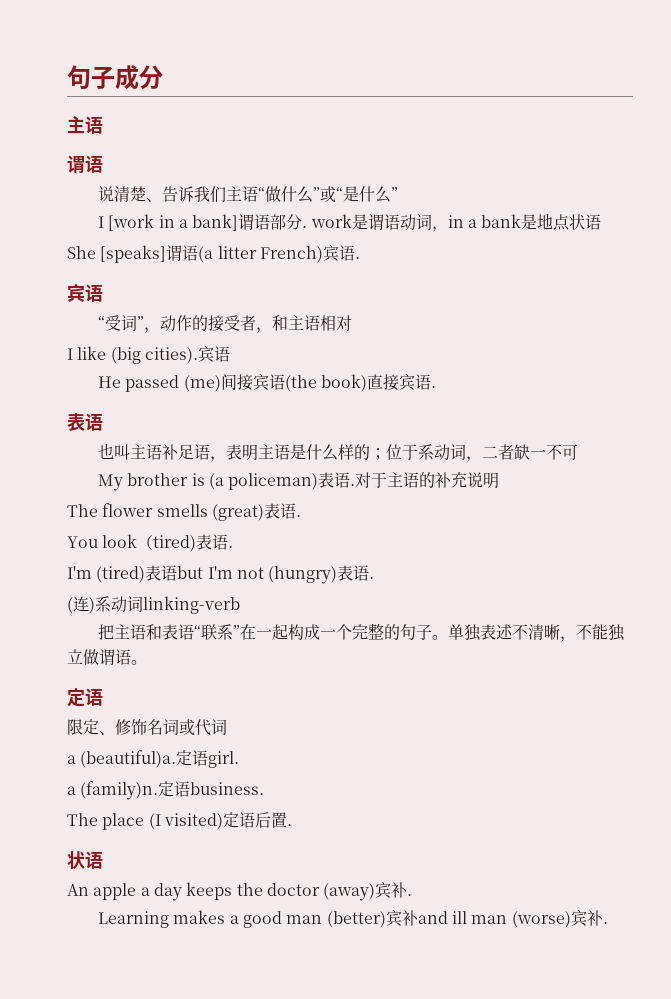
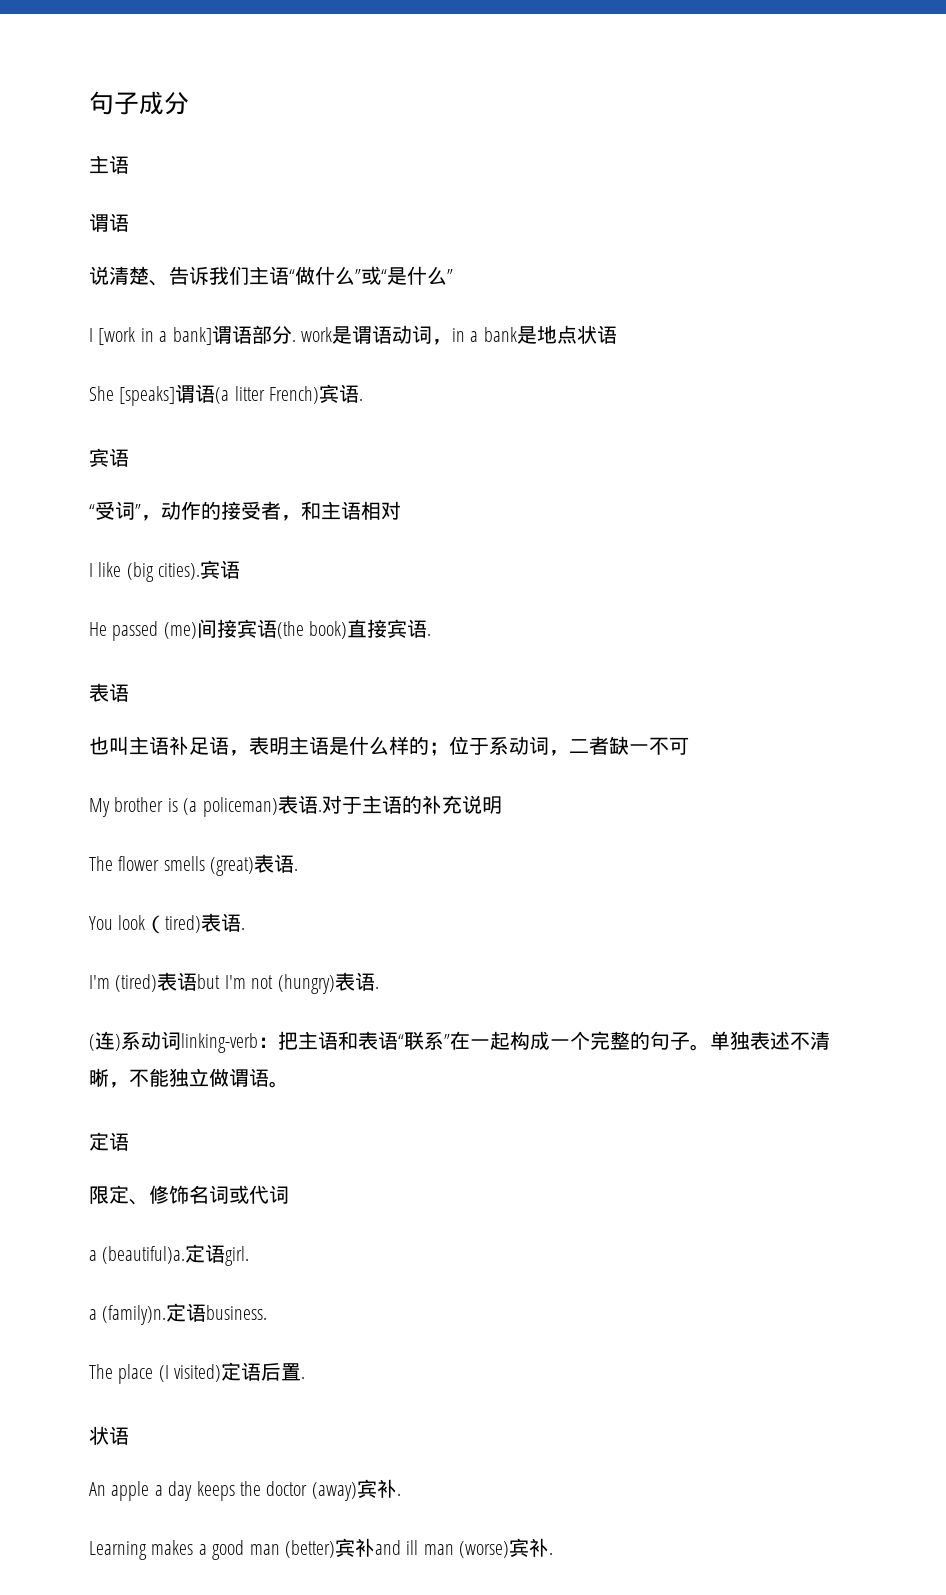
(240, 605) // -> [258,1037,278,1048] ：

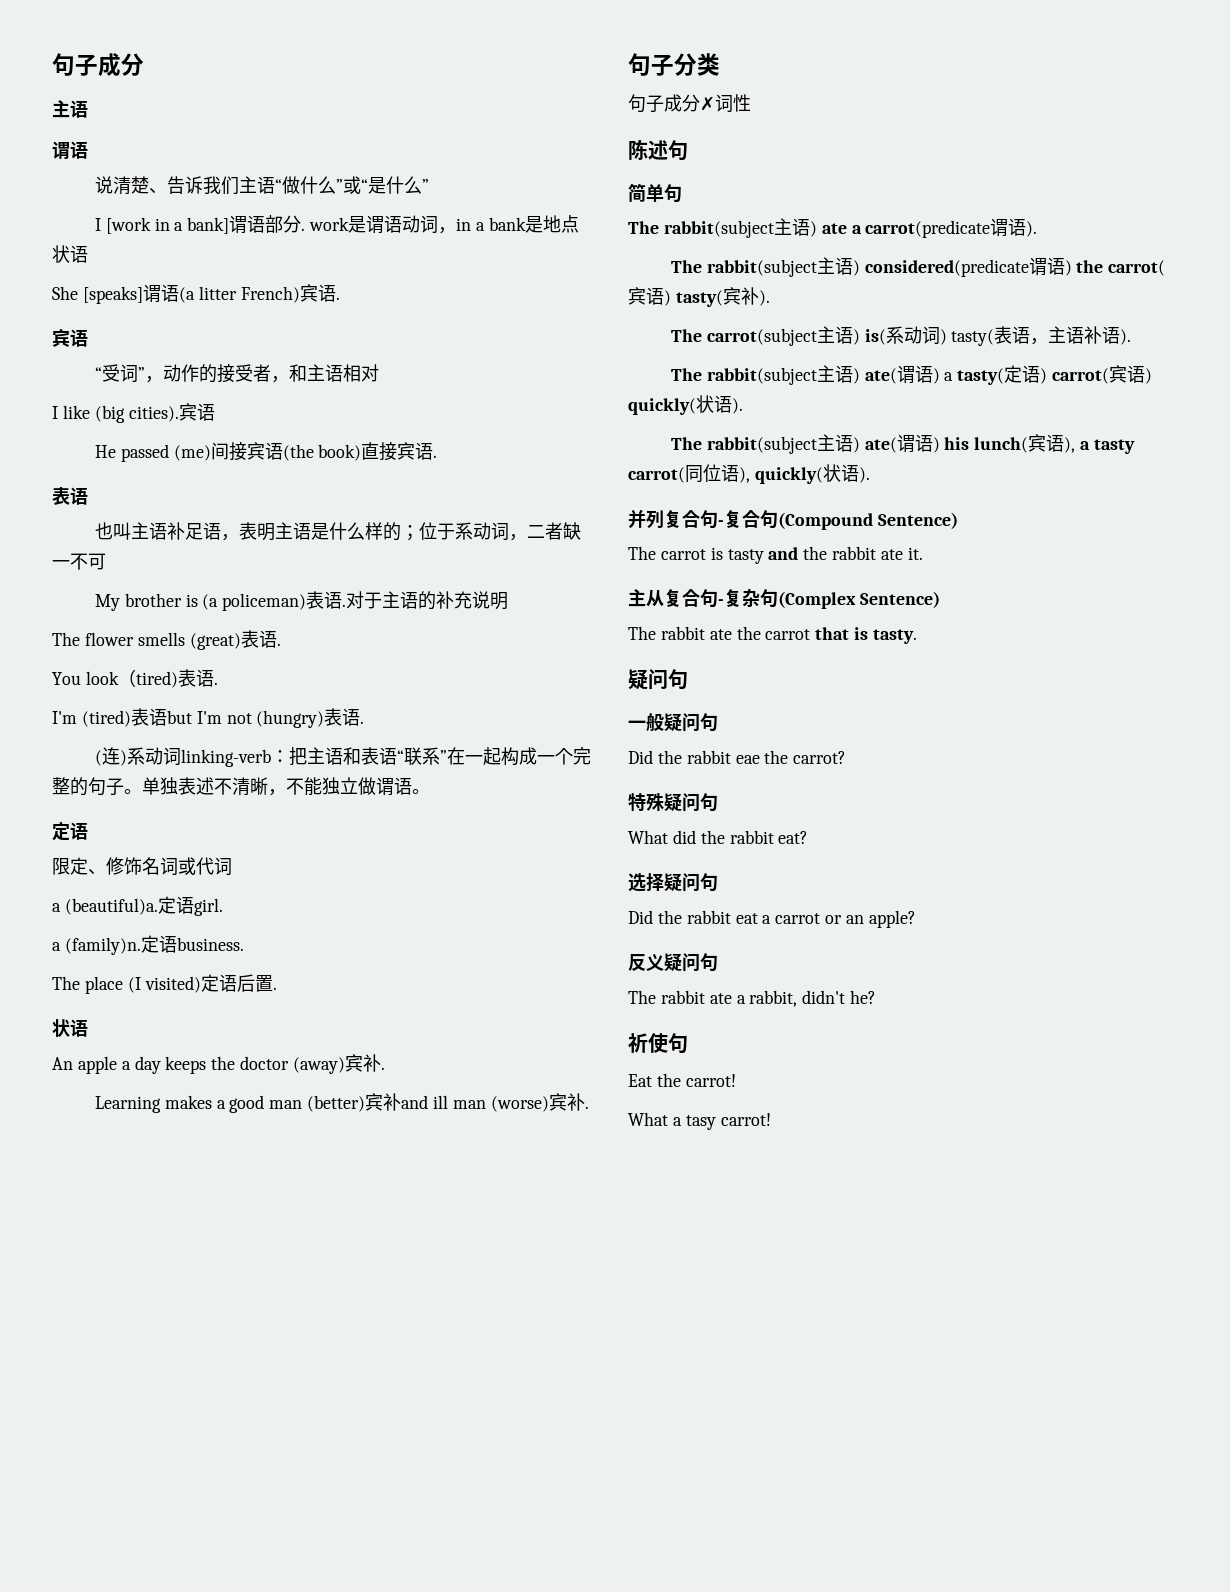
(554, 1553) none -> [628,53,720,76] [628,94,751,113] [628,139,688,161] [628,183,682,203] [628,218,1038,238] [670,257,1166,277] [628,287,770,307] [670,326,1132,346] [670,365,1153,385] [628,395,743,415] [670,434,1136,454] [628,464,870,484] [628,509,958,530] [628,546,923,564] [628,589,940,609] [628,626,918,644] [628,669,688,690] [628,713,718,732] [628,750,847,764] [628,793,718,812] [628,830,809,844] [628,873,718,892] [628,910,916,928] [628,953,718,972] [628,990,877,1007] [628,1033,688,1054] [628,1073,736,1087] [628,1112,771,1130] // 句子分类 // 句子成分✗词性 // 陈述句 // 简单句 // The rabbit(subject主语) ate a carrot(predicate谓语). // The rabbit(subject主语) considered(predicate谓语) the carrot(宾语) tasty(宾补). // The carrot(subject主语) is(系动词) tasty(表语，主语补语). // The rabbit(subject主语) ate(谓语) a tasty(定语) carrot(宾语) quickly(状语). // The rabbit(subject主语) ate(谓语) his lunch(宾语), a tasty carrot(同位语), quickly(状语). // 并列复合句-复合句(Compound Sentence) // The carrot is tasty and the rabbit ate it. // 主从复合句-复杂句(Complex Sentence) // The rabbit ate the carrot that is tasty. // 疑问句 // 一般疑问句 // Did the rabbit eae the carrot? // 特殊疑问句 // What did the rabbit eat? // 选择疑问句 // Did the rabbit eat a carrot or an apple? // 反义疑问句 // The rabbit ate a rabbit, didn't he? // 祈使句 // Eat the carrot! // What a tasy carrot!

